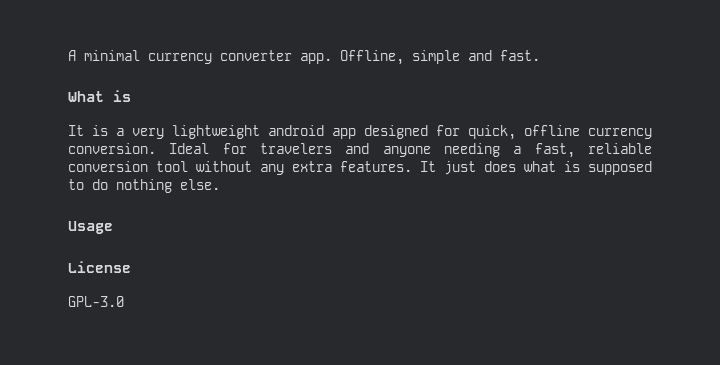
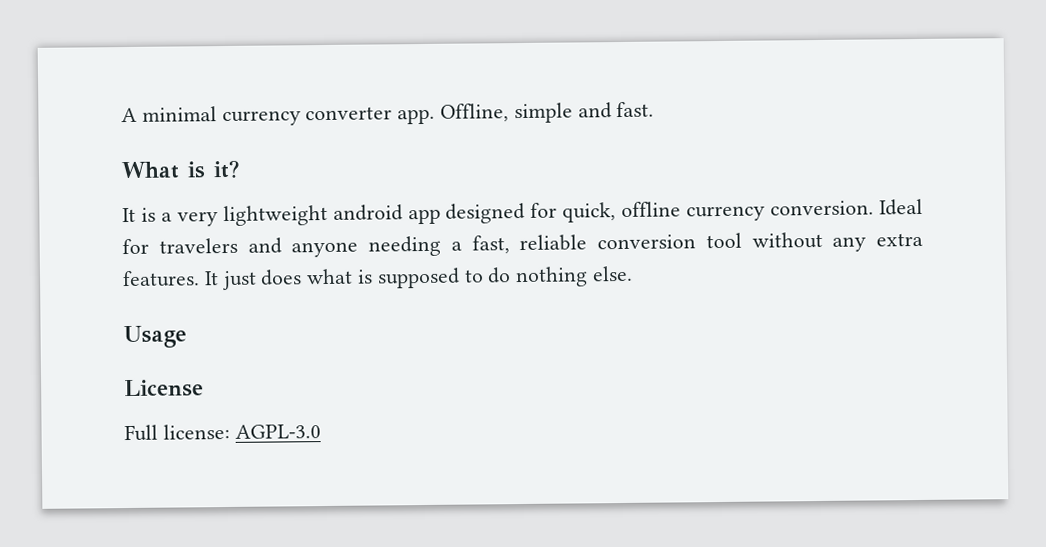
(131, 96) none -> [213,159,240,179] it?
[68,296,124,307] GPL-3.0 -> [124,423,321,442] Full license: AGPL-3.0

